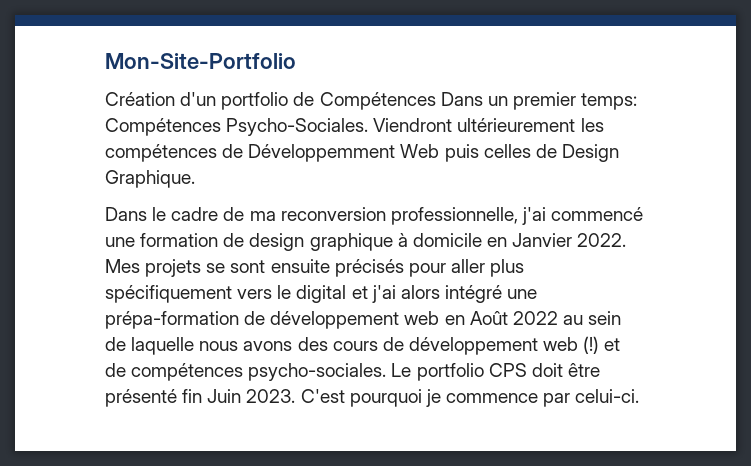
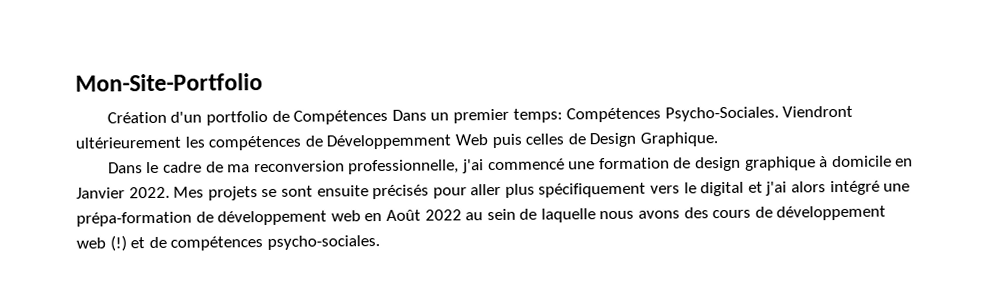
[391,363,600,381] [105,389,640,407] Le portfolio CPS doit être présenté fin Juin 2023. C'est pourquoi je commence par celui-ci. -> (380, 243) none

